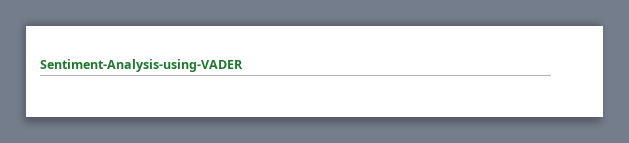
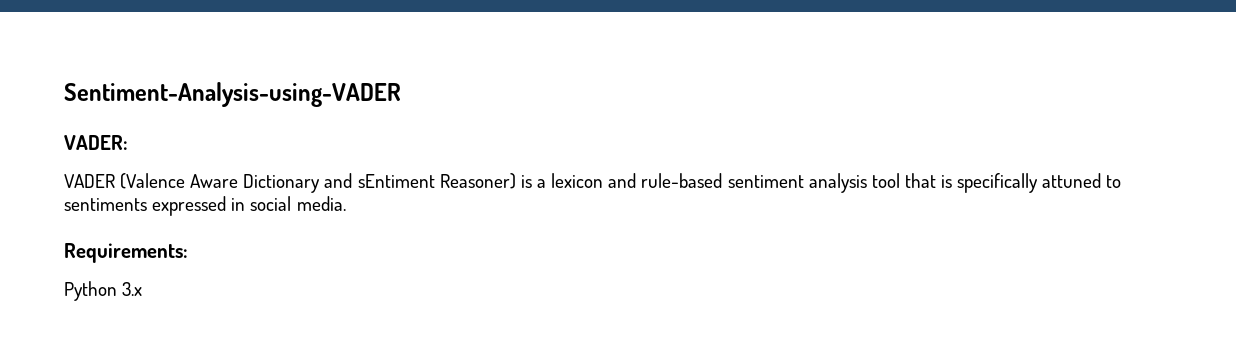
(243, 65) none -> [64,135,128,150] [64,173,1122,193] [64,196,346,216] [64,243,188,263] [64,281,143,301] // VADER: // VADER (Valence Aware Dictionary and sEntiment Reasoner) is a lexicon and rule-based sentiment analysis tool that is specifically attuned to sentiments expressed in social media. // Requirements: // Python 3.x

